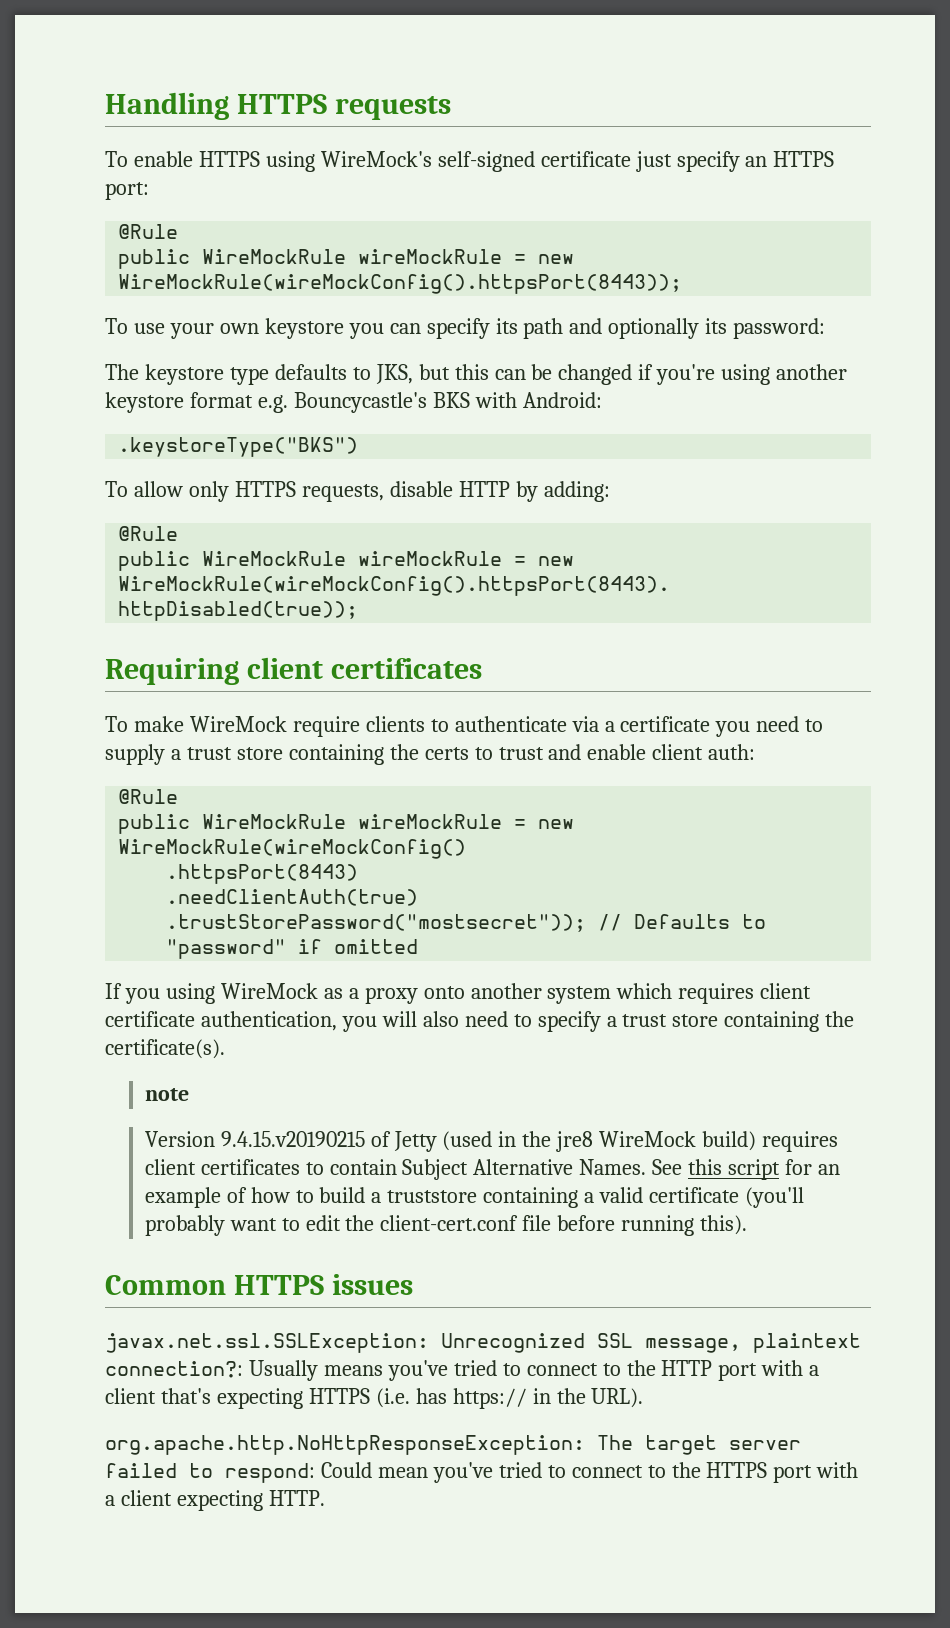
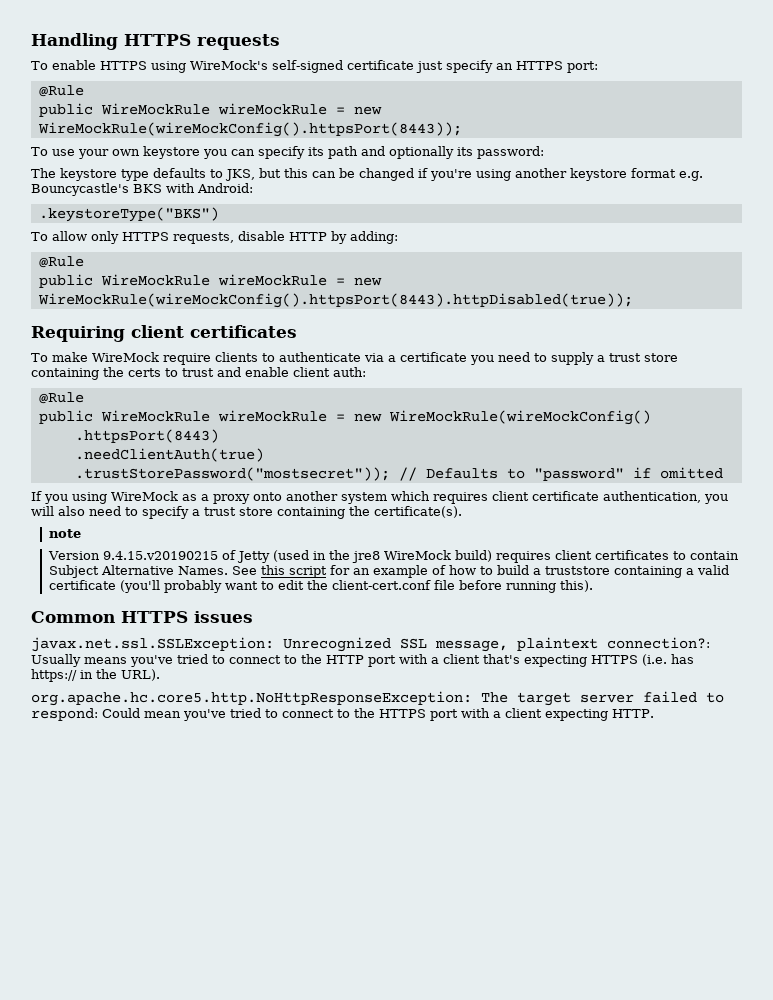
[105,1435,585,1455] org.apache.http.NoHttpResponseException: -> [31,691,472,706] org.apache.hc.core5.http.NoHttpResponseException:

